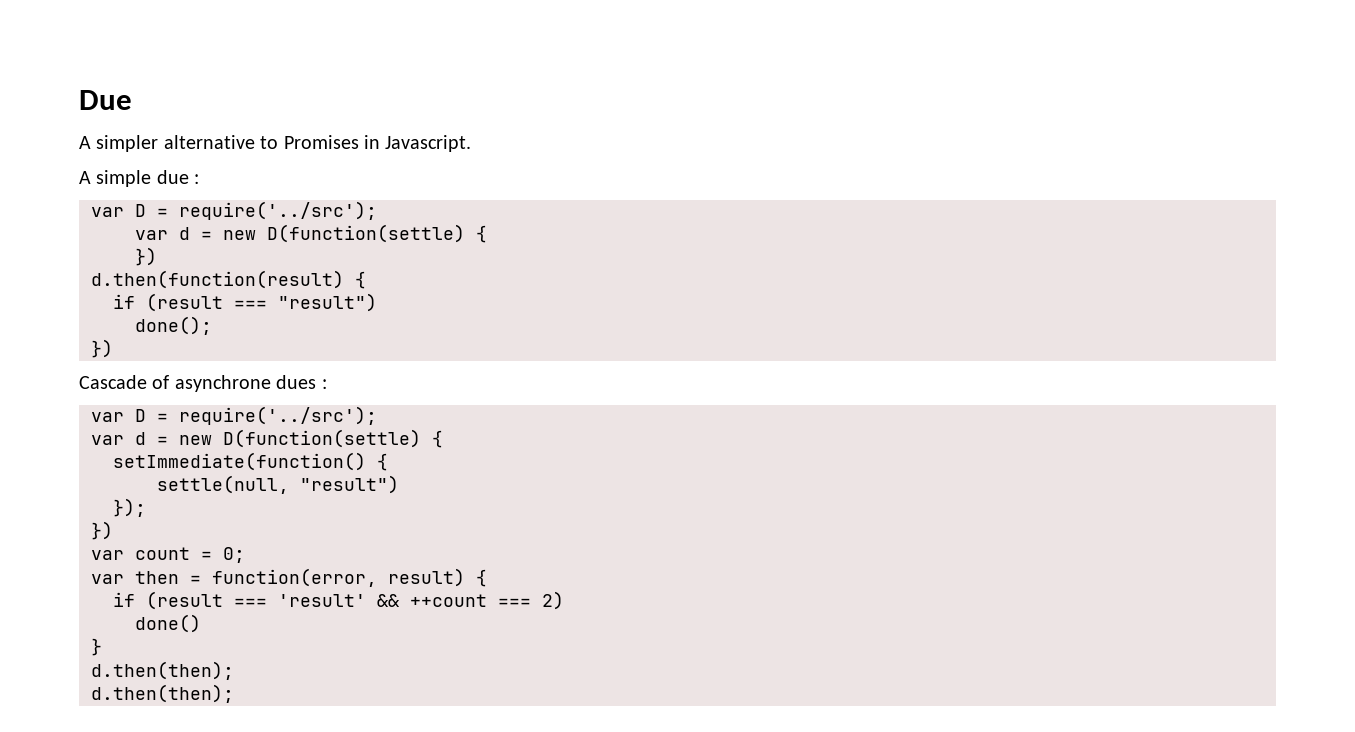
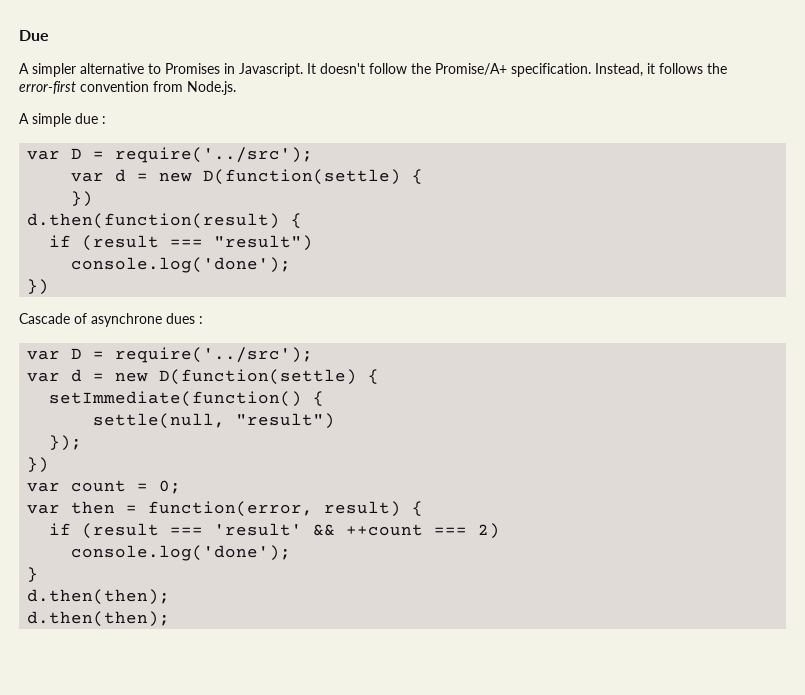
(472, 143) none -> [307,63,727,77] [19,81,236,95] It doesn't follow the Promise/A+ specification. Instead, it follows the error-first convention from Node.js.
[135,316,212,335] done(); -> [71,257,292,273] console.log('done');
[135,614,201,633] done() -> [71,545,292,561] console.log('done');

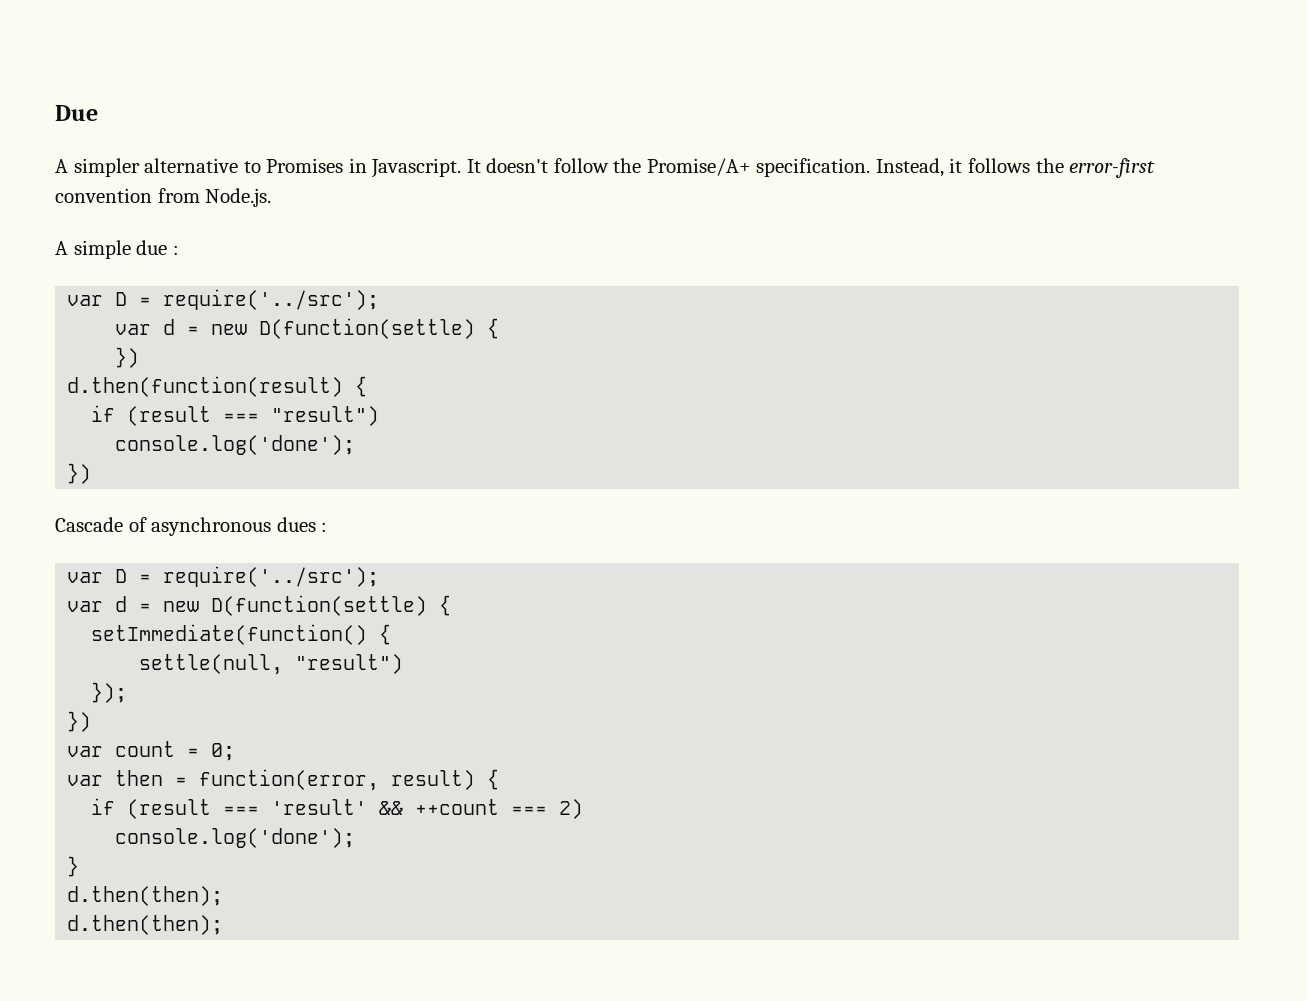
[91,313,162,327] asynchrone -> [151,517,272,536] asynchronous

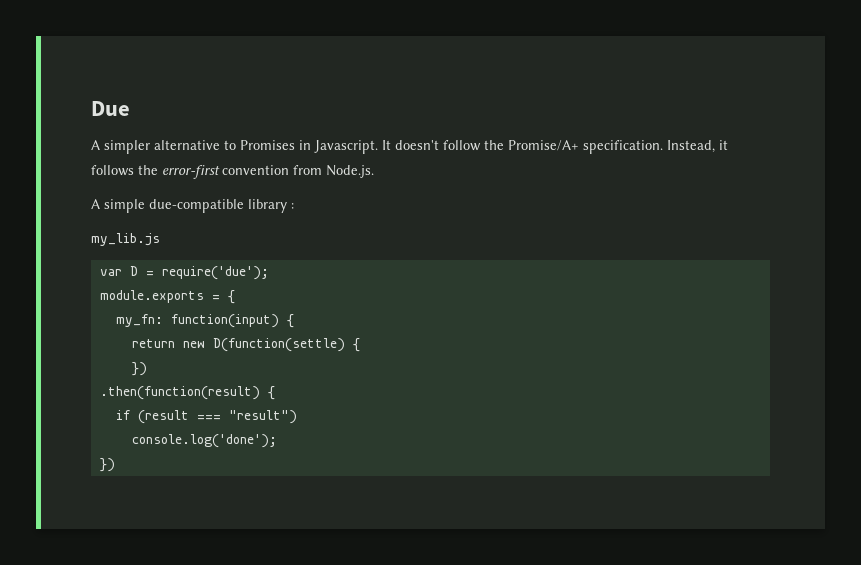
[136,240,179,255] [67,289,380,310] [115,319,200,335] due : // var D = require('../src'); // var d = -> [149,199,294,213] [91,233,160,246] [99,266,269,280] [99,290,235,304] [115,314,294,328] [131,339,175,348] due-compatible library : // my_lib.js // var D = require('due'); // module.exports = { // my_fn: function(input) { // return
[67,376,344,397] d.then(function(result) -> [99,386,260,400] .then(function(result)
[55,517,328,536] [67,566,380,587] [67,595,452,616] [91,624,392,645] [139,654,404,675] [91,682,128,703] [67,711,92,732] [67,741,236,761] [67,769,500,791] [91,798,584,819] [115,828,356,848] [67,856,80,877] [67,886,224,906] [67,915,224,935] // Cascade of asynchronous dues : // var D = require('../src'); // var d = new D(function(settle) { // setImmediate(function() { // settle(null, "result") // }); // }) // var count = 0; // var then = function(error, result) { // if (result === 'result' && ++count === 2) // console.log('done'); // } // d.then(then); // d.then(then); -> (115, 465) none

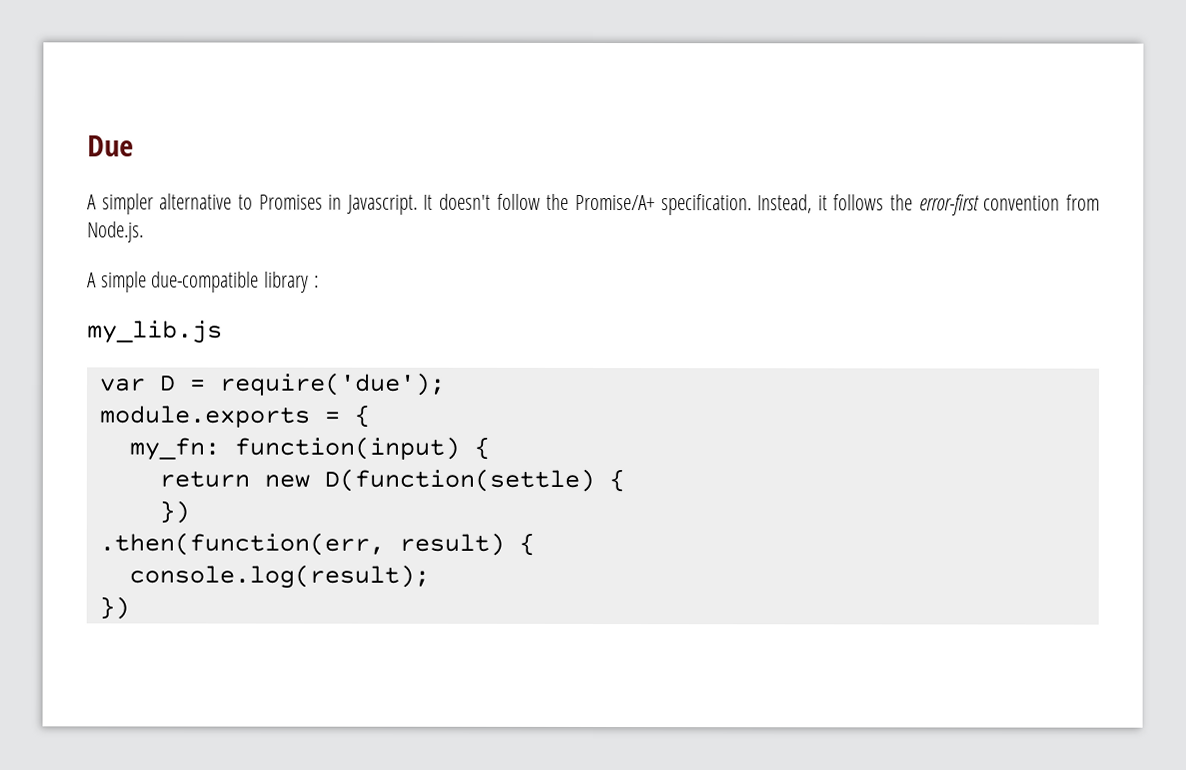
[99,386,275,400] [115,410,297,424] [131,434,277,448] .then(function(result) { // if (result === "result") // console.log('done'); -> [98,532,535,556] [128,564,430,589] .then(function(err, result) { // console.log(result);

